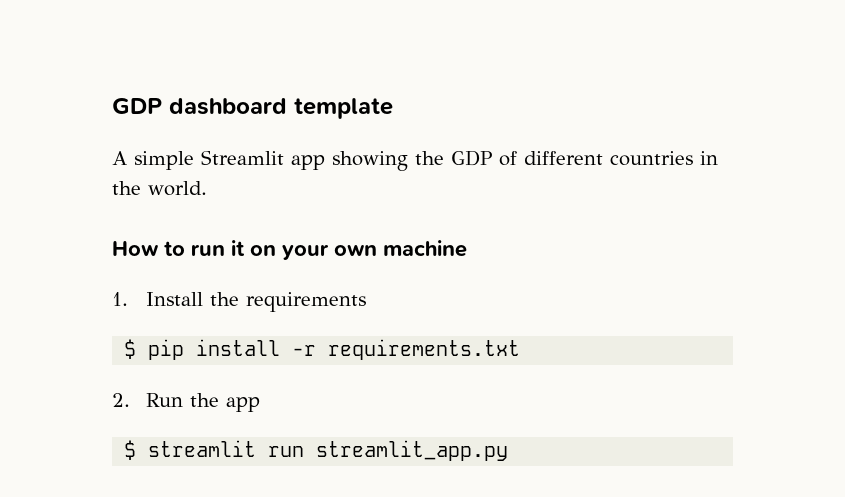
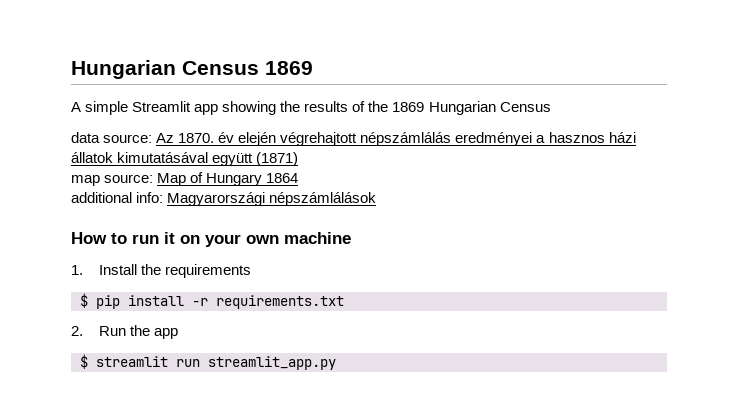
[112,98,393,119] GDP dashboard template -> [71,60,313,79] Hungarian Census 1869
[451,150,718,166] [112,181,207,196] GDP of different countries in the world. -> [304,101,551,115] [71,132,636,146] [71,152,299,166] [71,172,299,186] [71,192,377,206] results of the 1869 Hungarian Census // data source: Az 1870. év elején végrehajtott népszámlálás eredményei a hasznos házi állatok kimutatásával együtt (1871) // map source: Map of Hungary 1864 // additional info: Magyarországi népszámlálások

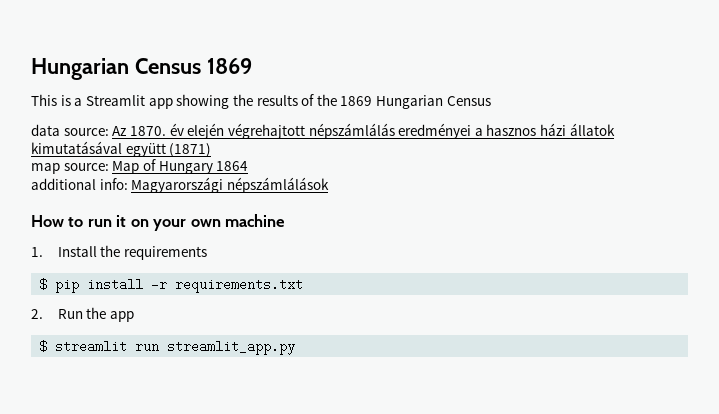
[71,101,129,115] A simple -> [31,94,83,106] This is a

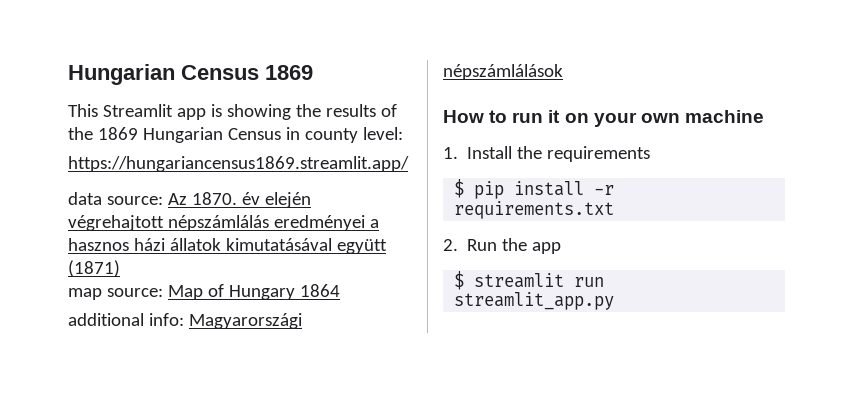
[60,95,83,106] is a -> (98, 110) none
(173, 103) none -> [210,104,222,117] is
(491, 101) none -> [285,127,403,143] [68,156,409,172] in county level: // https://hungariancensus1869.streamlit.app/

